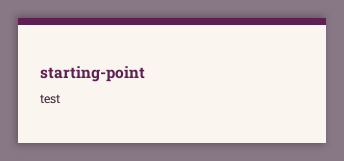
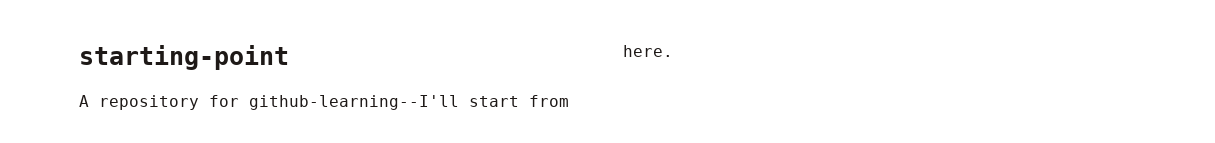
[40,94,61,104] test -> [79,95,569,110] [623,45,673,57] A repository for github-learning--I'll start from here.

